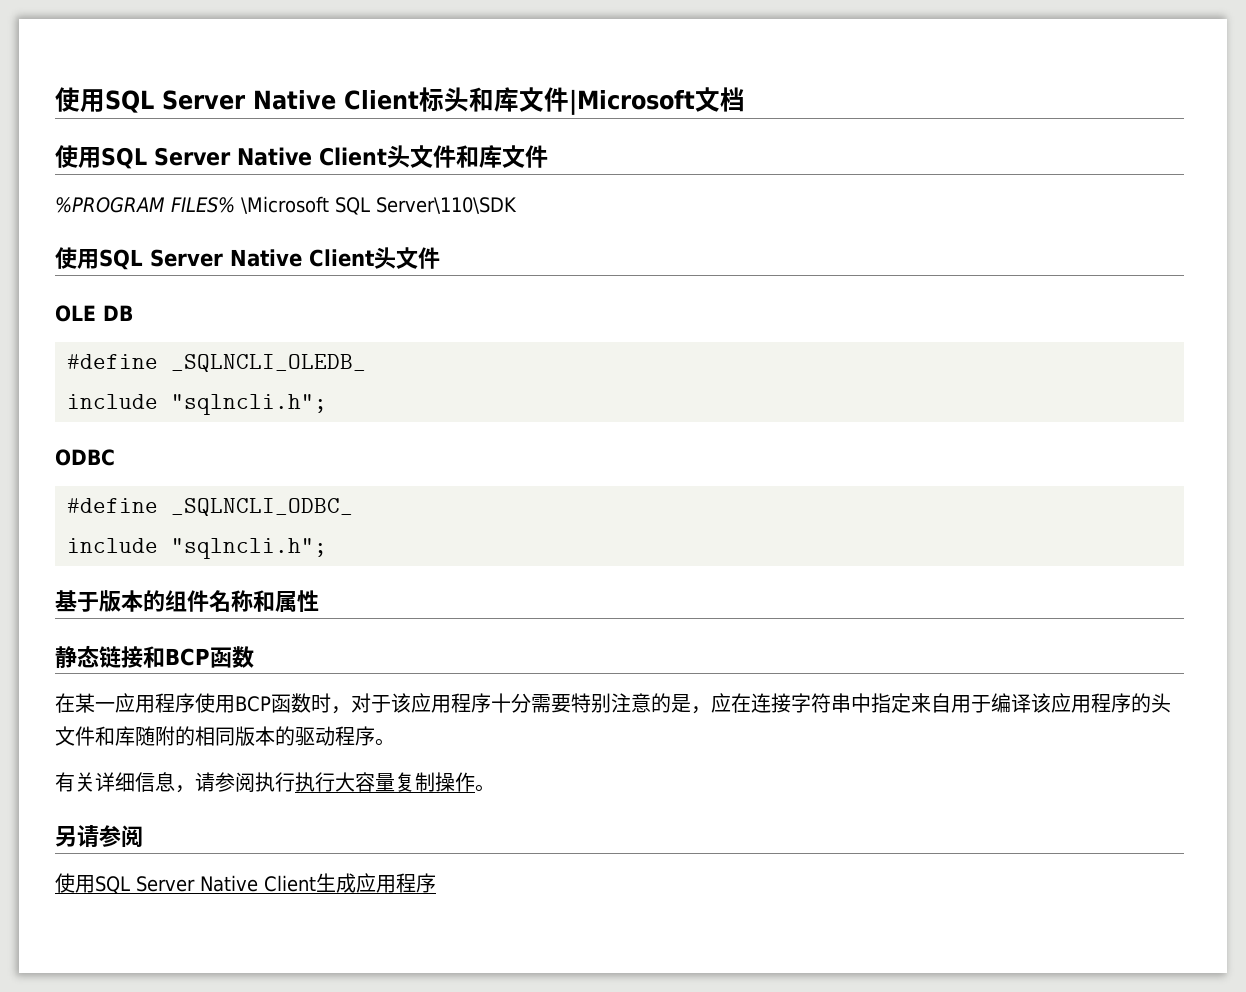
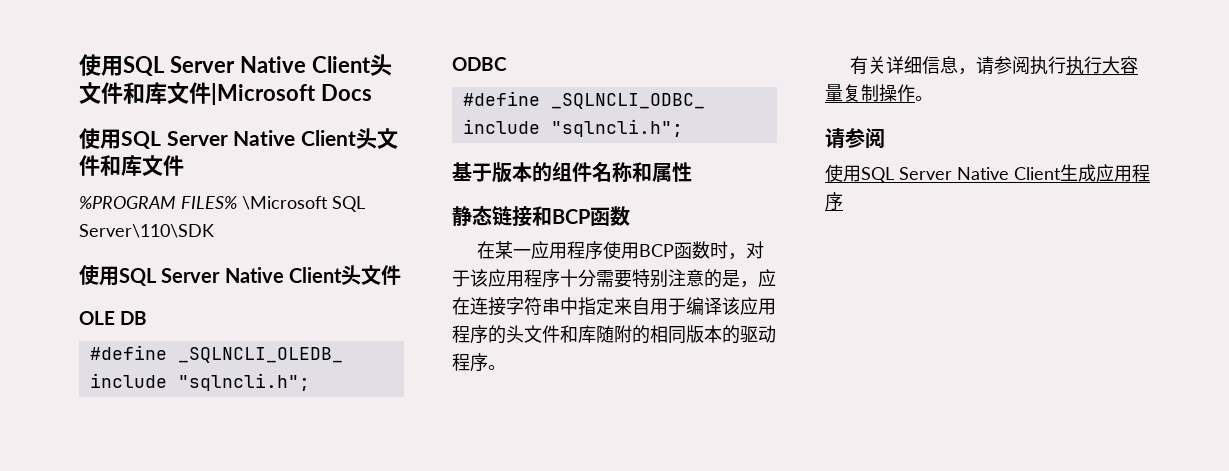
[55,87,469,113] 使用SQL Server Native Client标头 -> [79,54,392,76] [79,82,123,104] 使用SQL Server Native Client头文件
[695,87,745,112] 文档 -> [320,84,372,101] Docs
[55,826,77,847] 另 -> (933, 98) none

